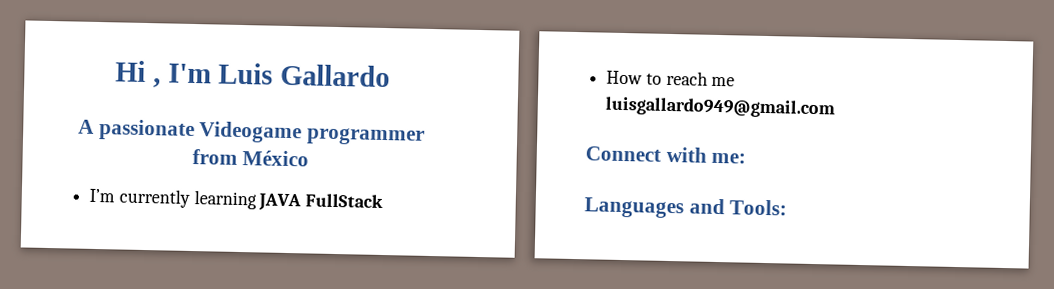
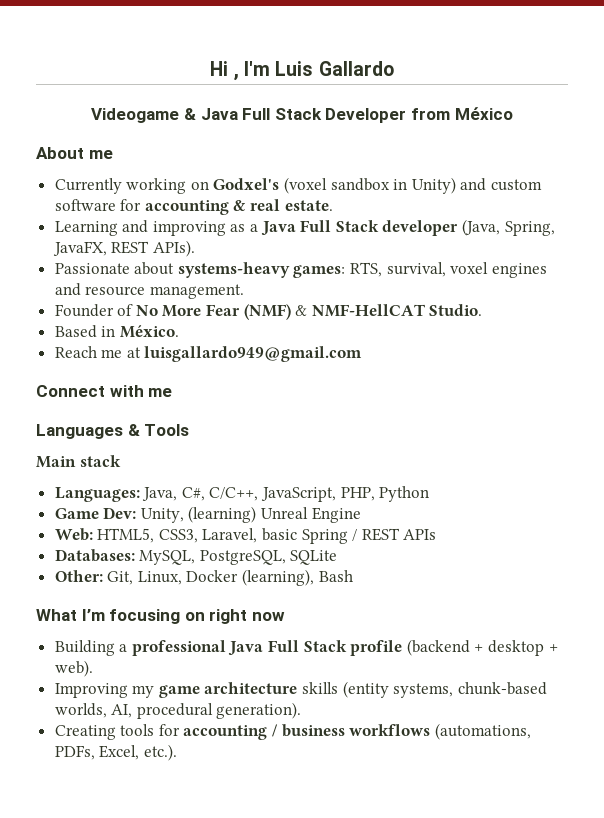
[77,119,426,146] [191,148,310,167] [89,188,384,212] [606,70,736,87] A passionate Videogame programmer from México // I’m currently learning JAVA FullStack // How to reach me -> [91,107,513,123] [36,147,113,159] [54,177,543,194] [54,199,333,215] [54,219,555,236] [52,240,195,257] [54,262,547,278] [54,283,244,299] [54,304,483,320] [54,325,179,338] [54,346,141,358] Videogame & Java Full Stack Developer from México // About me // Currently working on Godxel's (voxel sandbox in Unity) and custom software for accounting & real estate. // Learning and improving as a Java Full Stack developer (Java, Spring, JavaFX, REST APIs). // Passionate about systems-heavy games: RTS, survival, voxel engines and resource management. // Founder of No More Fear (NMF) & NMF-HellCAT Studio. // Based in México. // Reach me at
[711,152,747,164] me: -> [148,388,173,397] me
[688,198,788,216] and Tools: -> [127,424,190,436] [36,455,121,468] [54,486,430,502] [54,506,361,523] [54,528,437,544] [54,549,338,565] [54,569,353,586] [36,609,285,624] [54,639,558,656] [54,660,93,677] [54,681,547,698] [54,702,302,719] [54,723,531,740] [54,744,177,761] & Tools // Main stack // Languages: Java, C#, C/C++, JavaScript, PHP, Python // Game Dev: Unity, (learning) Unreal Engine // Web: HTML5, CSS3, Laravel, basic Spring / REST APIs // Databases: MySQL, PostgreSQL, SQLite // Other: Git, Linux, Docker (learning), Bash // What I’m focusing on right now // Building a professional Java Full Stack profile (backend + desktop + web). // Improving my game architecture skills (entity systems, chunk-based worlds, AI, procedural generation). // Creating tools for accounting / business workflows (automations, PDFs, Excel, etc.).

